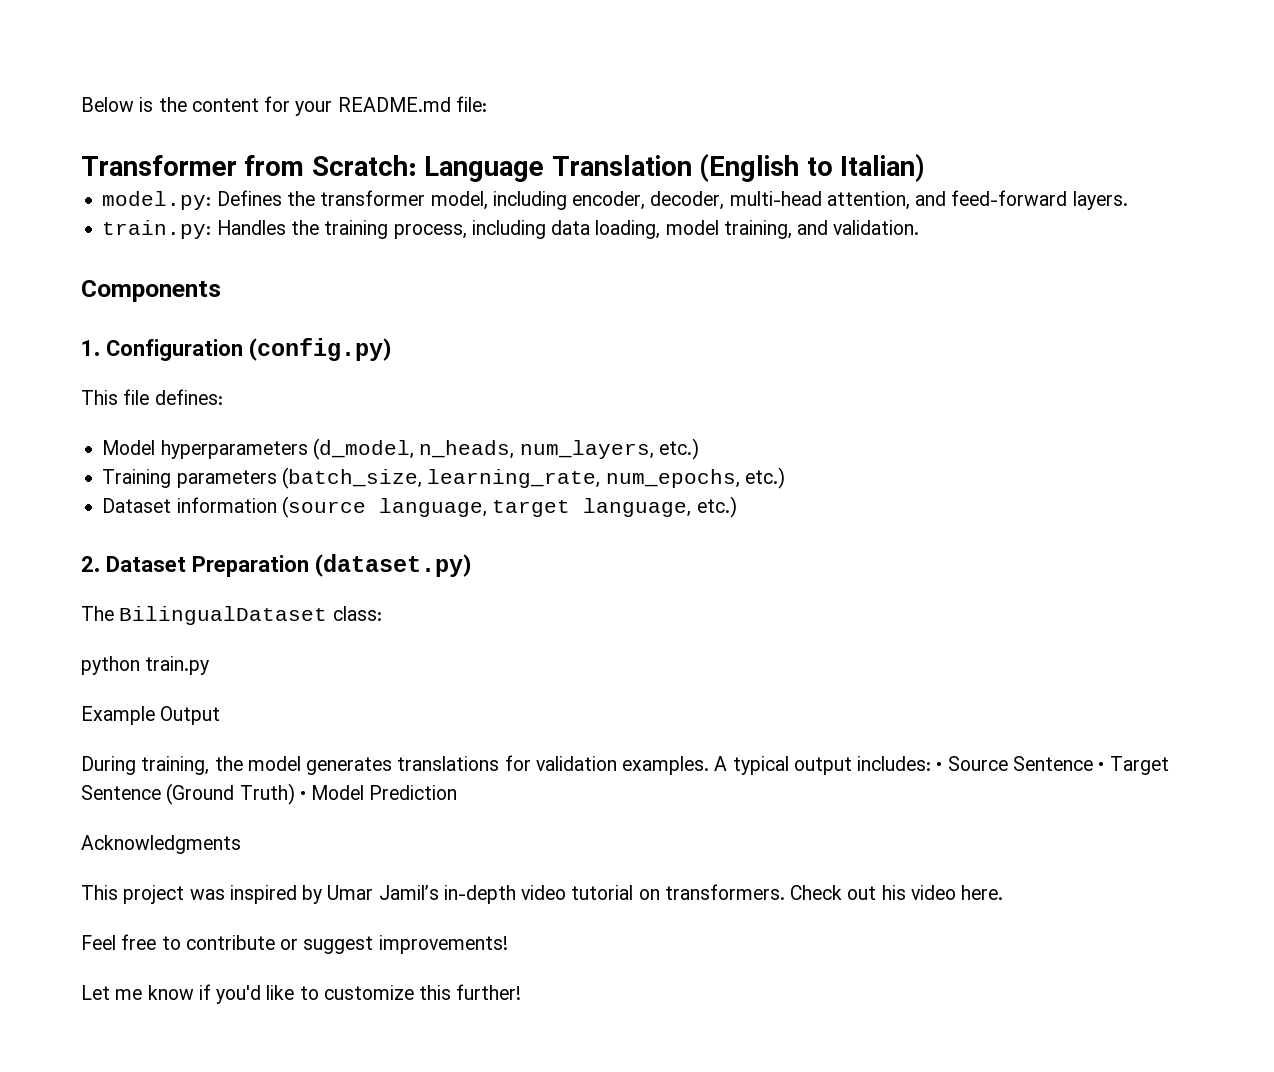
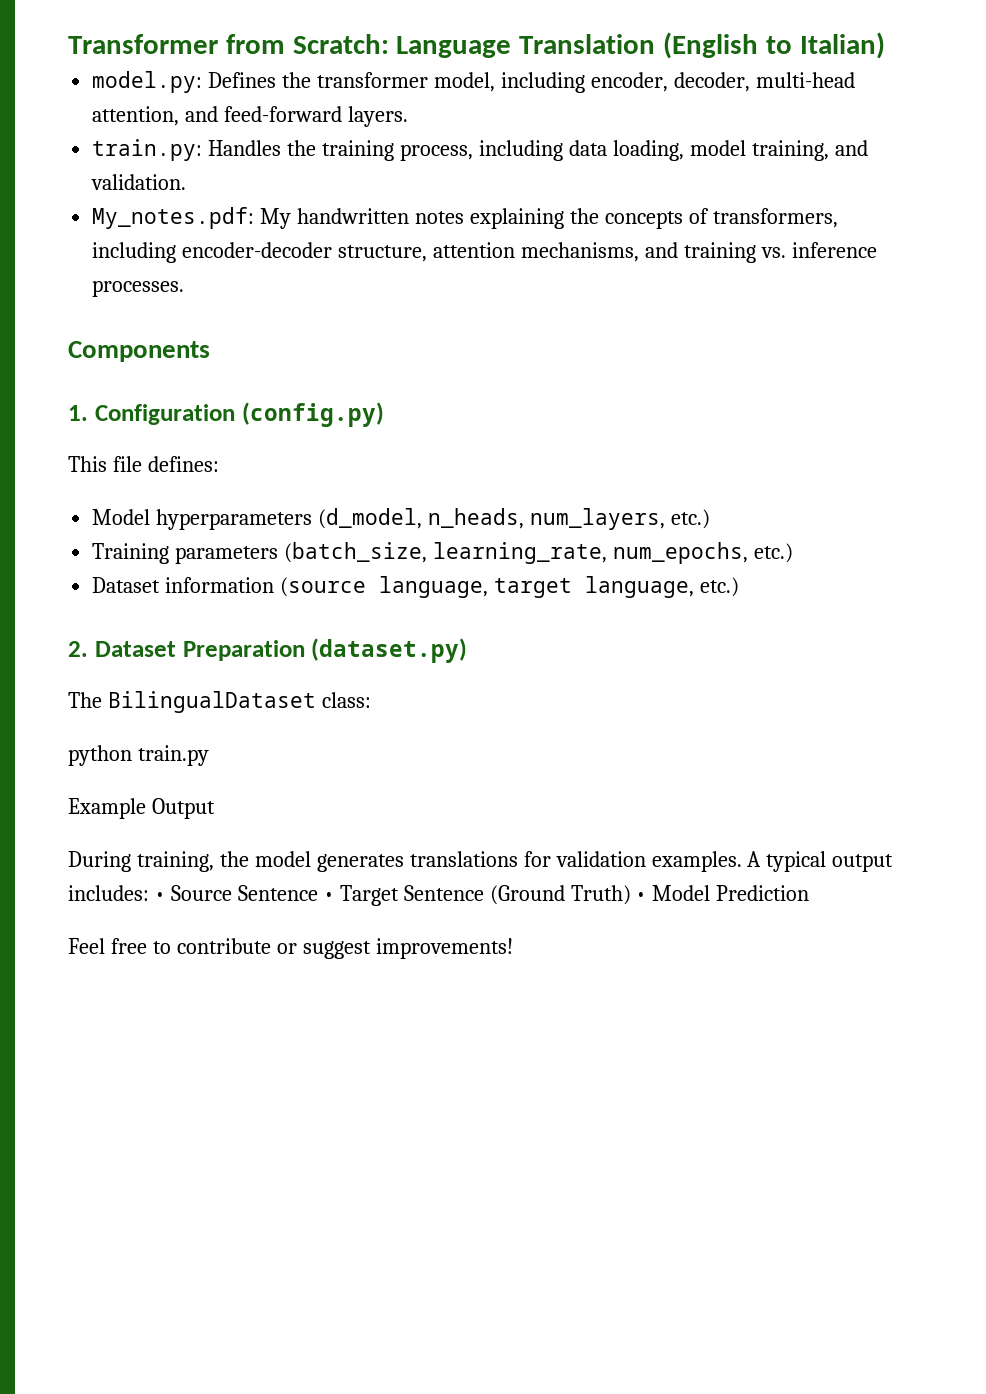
[81,96,487,116] Below is the content for your README.md file: // -> (68, 44) none
(920, 227) none -> [92,207,838,229] [92,242,877,263] [92,280,185,297] // My_notes.pdf: My handwritten notes explaining the concepts of transformers, including encoder-decoder structure, attention mechanisms, and training vs. inference processes.
[81,835,241,854] [81,884,1004,904] // Acknowledgments // This project was inspired by Umar Jamil’s in-depth video tutorial on transformers. Check out his video here. -> (810, 893) none
[81,984,522,1004] // Let me know if you'd like to customize this further! -> (513, 948) none

